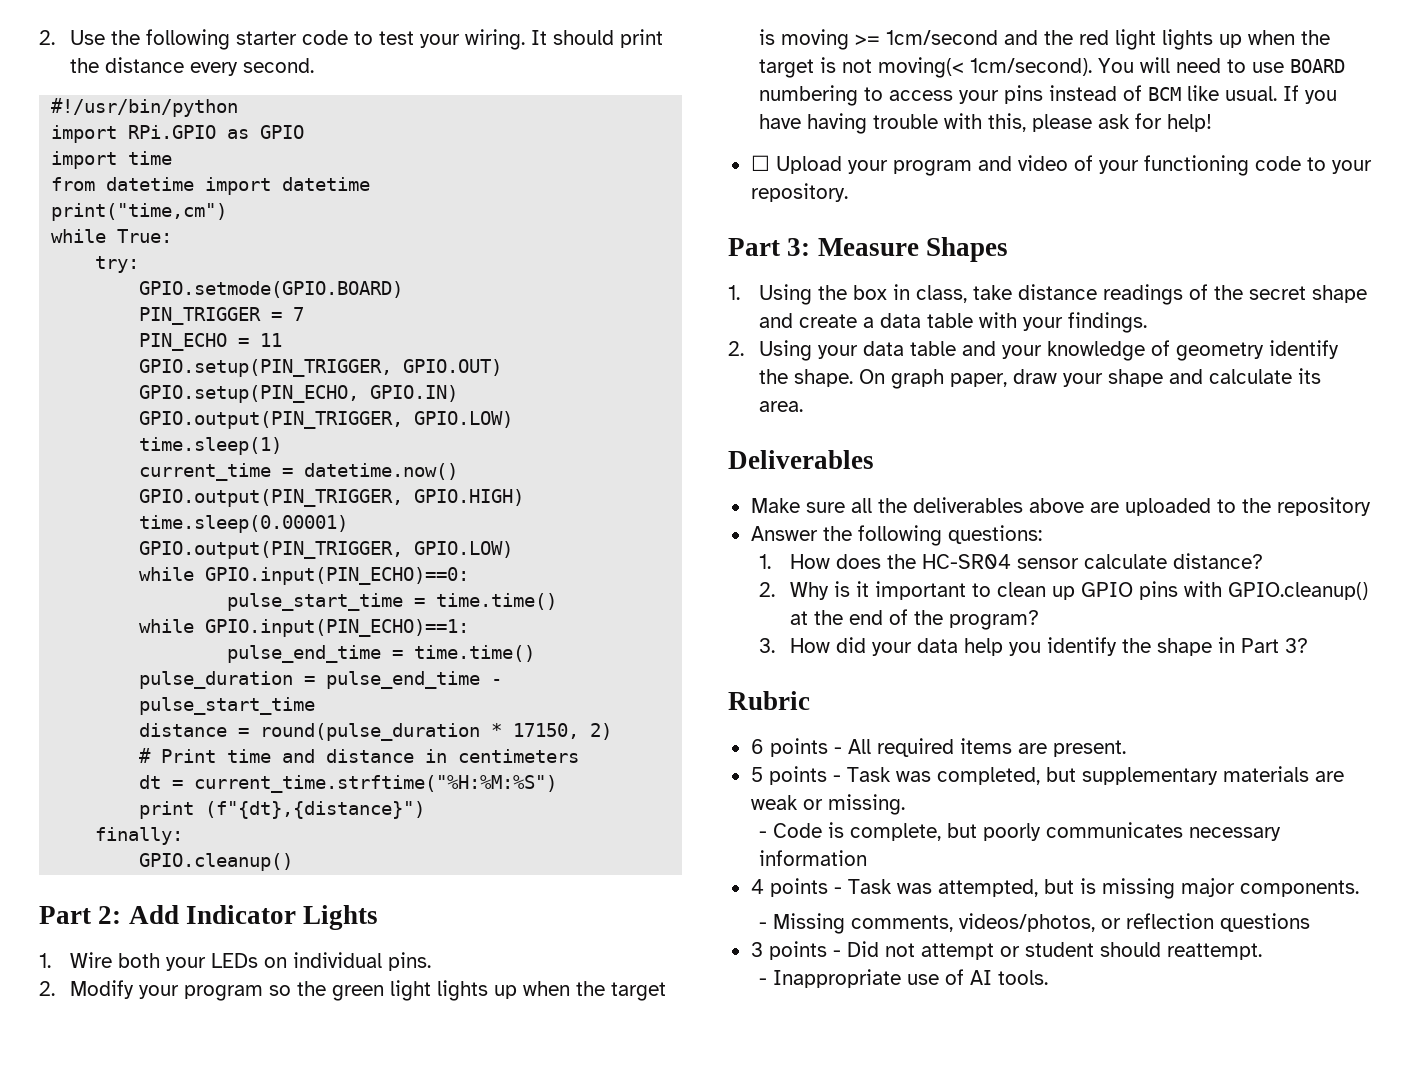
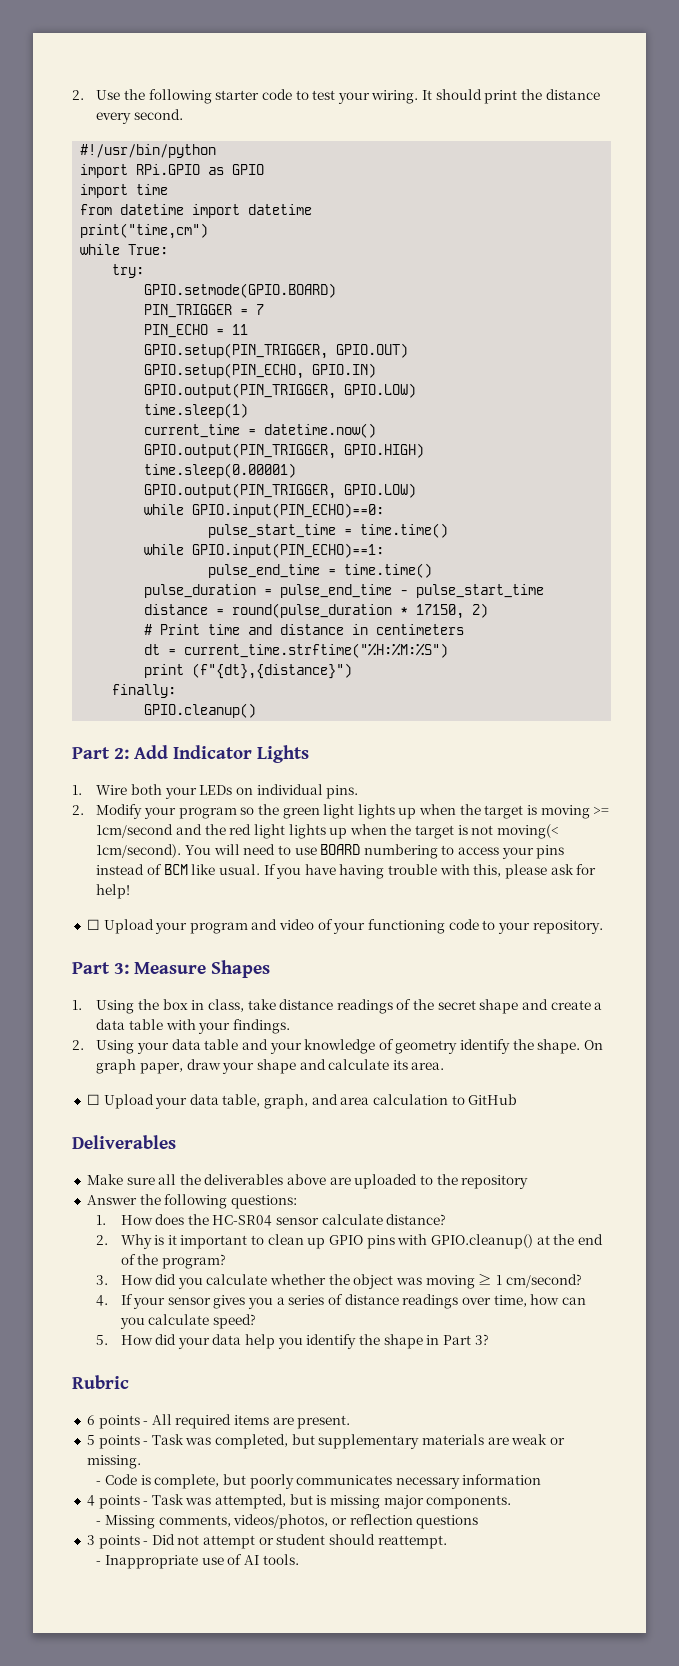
(804, 406) none -> [86,1094,518,1109] // ☐ Upload your data table, graph, and area calculation to GitHub
(867, 645) none -> [177,1273,582,1289] [96,1294,586,1309] [119,1314,256,1329] [96,1334,177,1345] you calculate whether the object was moving ≥ 1 cm/second? // 4. If your sensor gives you a series of distance readings over time, how can you calculate speed? // 5. How did

